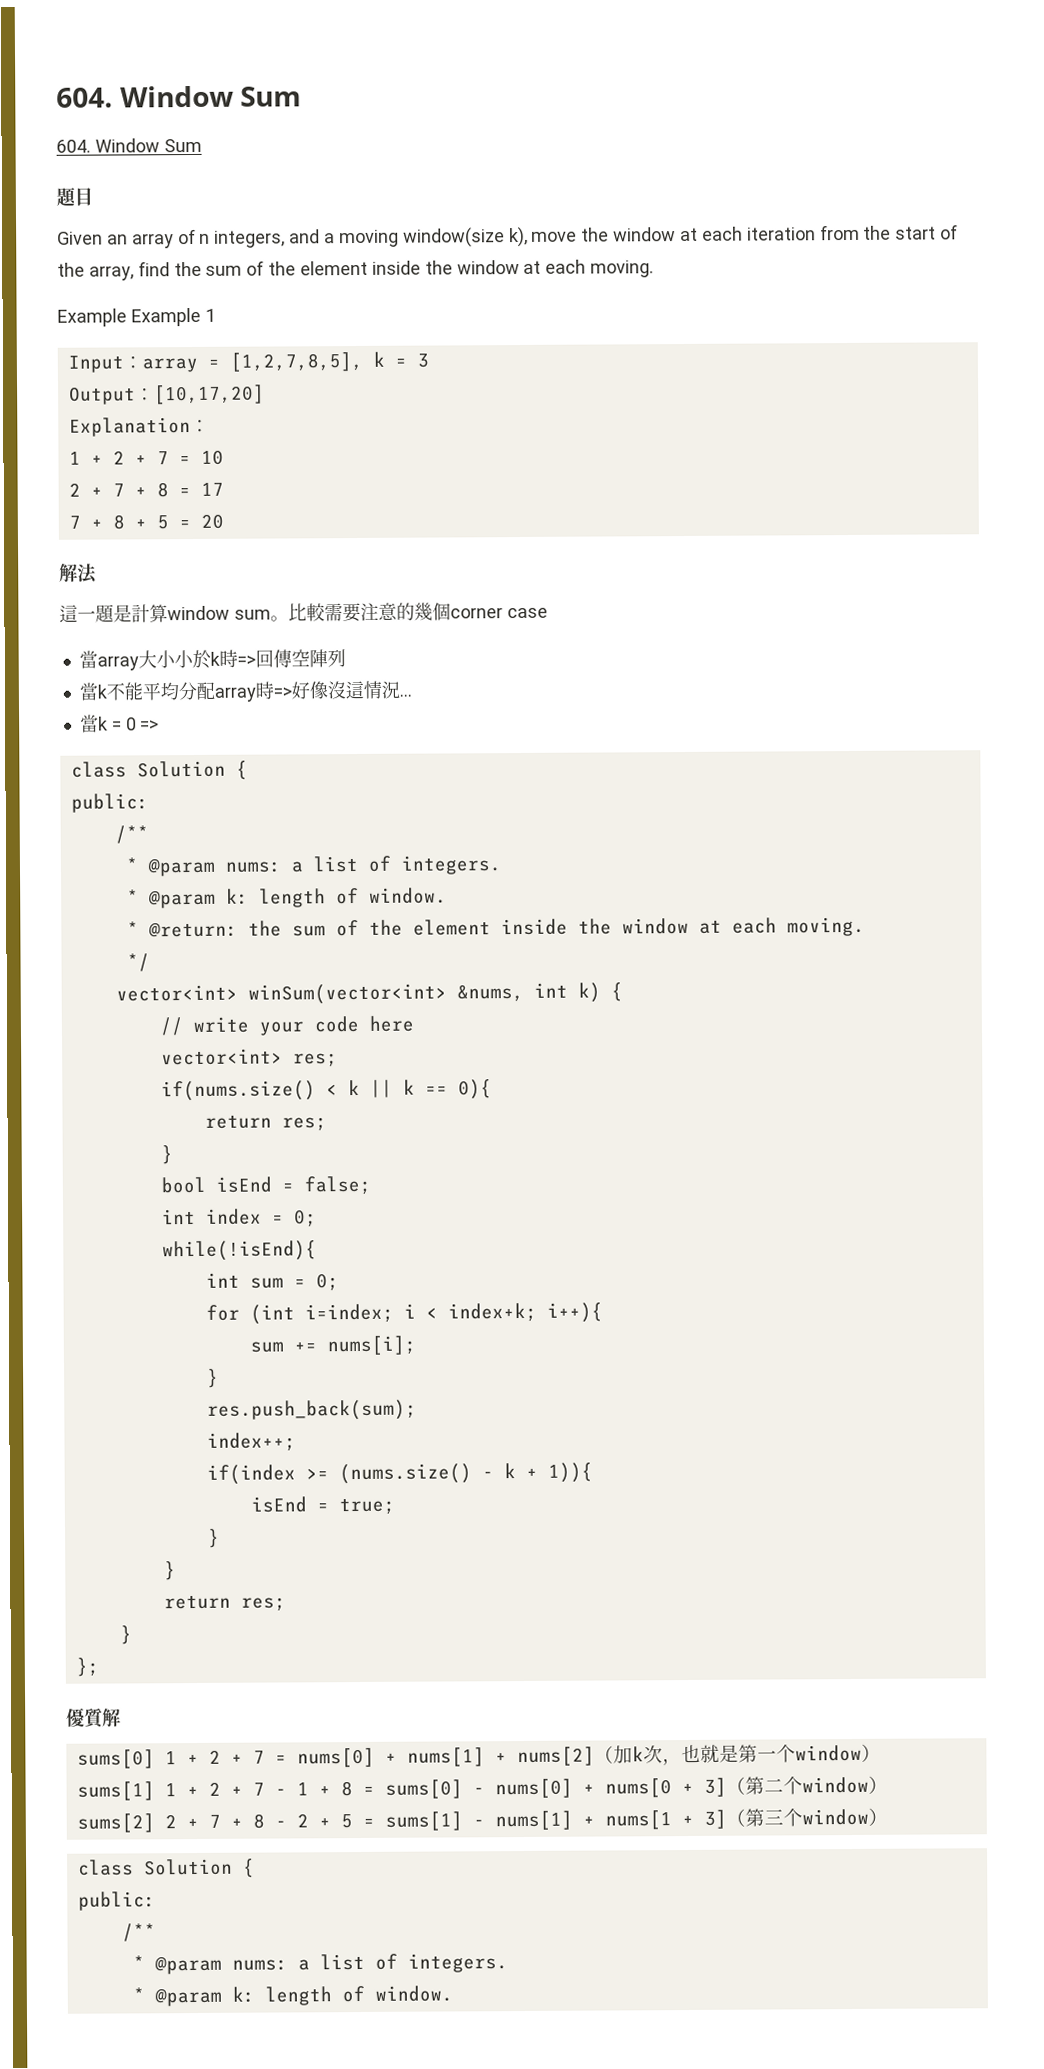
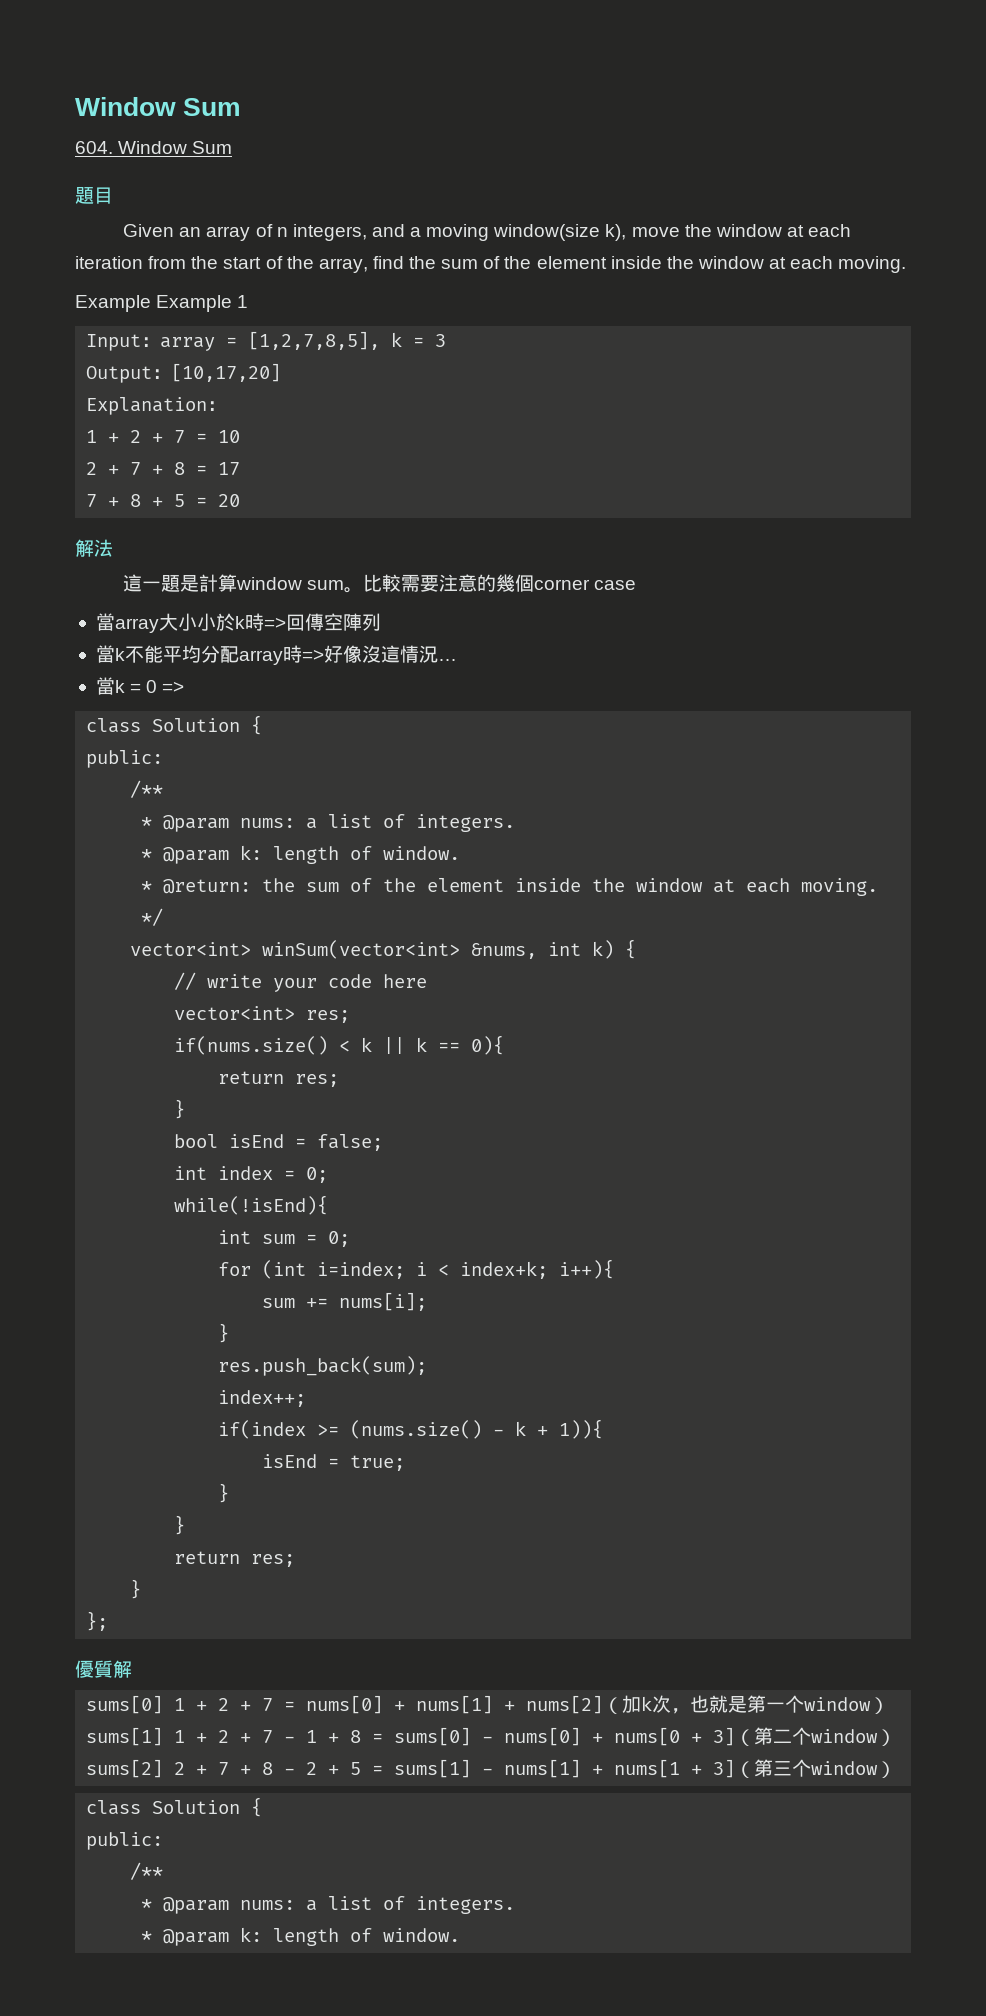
[56,87,113,108] 604. -> (75, 106) none

